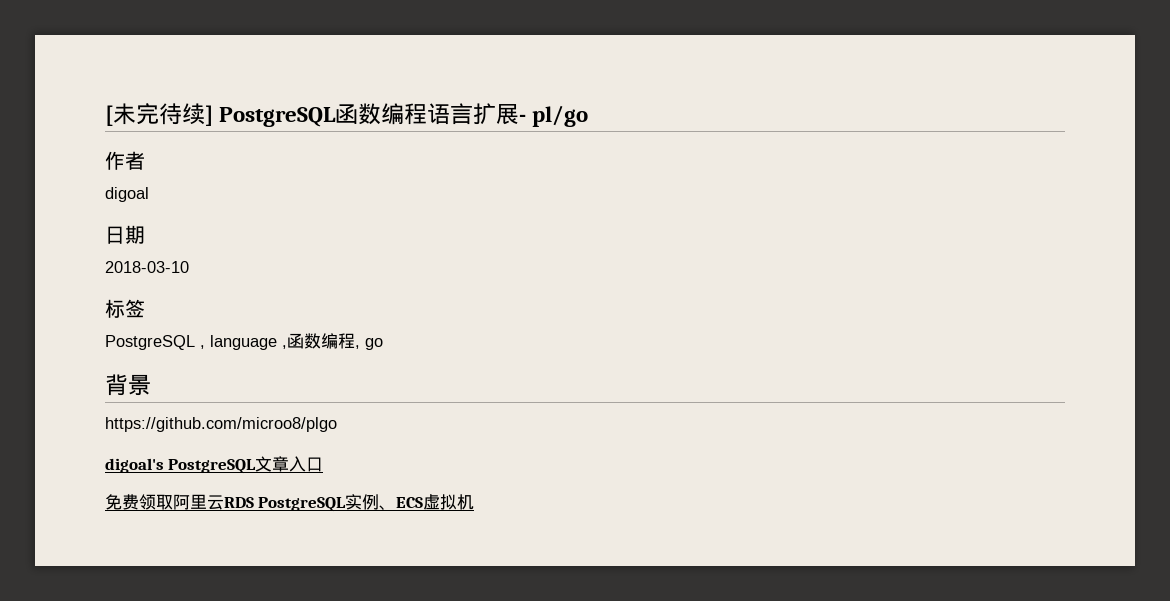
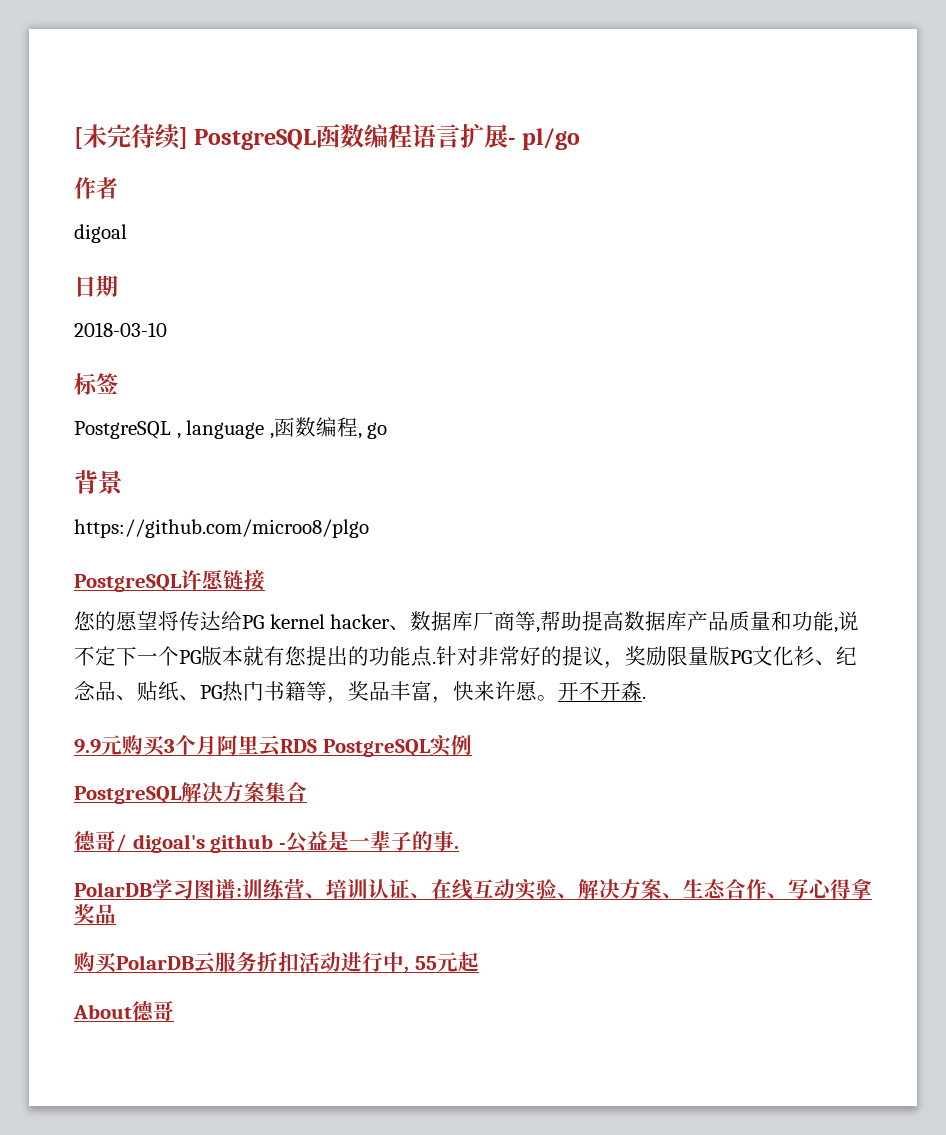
[105,456,324,474] [105,494,173,510] digoal's PostgreSQL文章入口 // 免费领取 -> [74,569,265,592] [74,611,860,633] [74,646,857,669] [74,681,646,704] [74,735,217,756] PostgreSQL许愿链接 // 您的愿望将传达给PG kernel hacker、数据库厂商等,帮助提高数据库产品质量和功能,说不定下一个PG版本就有您提出的功能点.针对非常好的提议，奖励限量版PG文化衫、纪念品、贴纸、PG热门书籍等，奖品丰富，快来许愿。开不开森. // 9.9元购买3个月
[379,494,475,510] 、ECS虚拟机 -> [74,782,307,804] [74,830,459,853] [74,878,872,900] [74,904,116,924] [74,952,479,974] [73,1000,174,1021] // PostgreSQL解决方案集合 // 德哥/ digoal's github -公益是一辈子的事. // PolarDB学习图谱:训练营、培训认证、在线互动实验、解决方案、生态合作、写心得拿奖品 // 购买PolarDB云服务折扣活动进行中, 55元起 // About德哥

